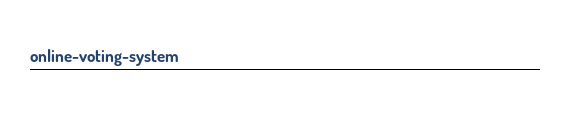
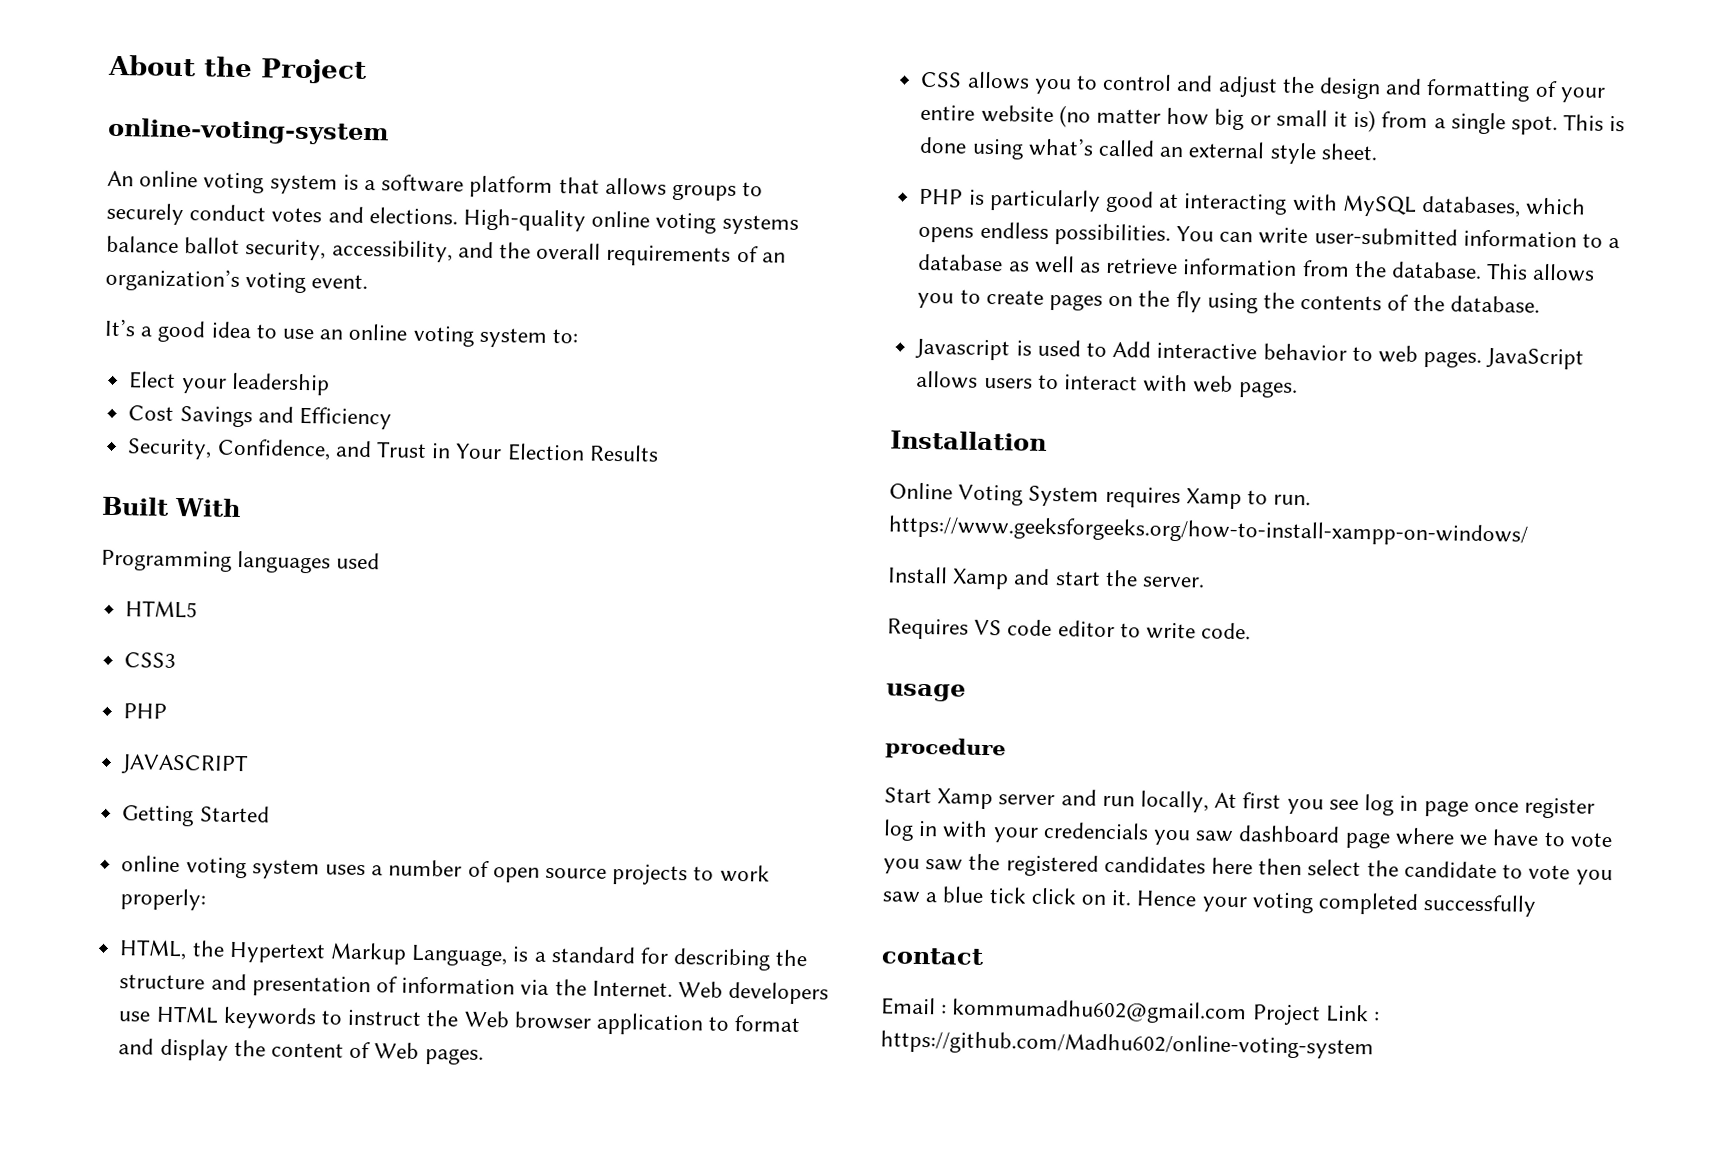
[30,49,179,66] online-voting-system -> [108,54,367,84] [107,117,389,146] [107,170,764,201] [106,202,799,235] [106,235,786,267] [105,267,369,294] [104,318,579,348] [128,371,330,396] [128,405,392,430] [127,438,659,462] [101,496,241,518] [101,549,381,574] [125,600,199,619] [124,652,177,669] [123,703,168,719] [121,753,250,776] [121,805,270,827] [121,855,770,886] [120,888,207,911] [119,939,809,971] [119,973,830,1005] [118,1005,801,1036] [118,1038,484,1065] [920,71,1605,103] [920,104,1626,136] [919,136,1378,165] [919,188,1587,218] [918,221,1621,249] [917,253,1596,282] [917,289,1540,314] [915,338,1585,370] [916,370,1298,398] [890,430,1047,451] [889,482,1312,510] [888,515,1528,547] [887,566,1206,590] [887,618,1252,640] [886,683,966,702] [885,737,1006,760] [884,787,1595,819] [883,819,1613,849] [883,853,1613,886] [882,886,1538,917] [881,947,984,965] [881,997,1381,1026] [880,1030,1374,1060] About the Project // online-voting-system // An online voting system is a software platform that allows groups to securely conduct votes and elections. High-quality online voting systems balance ballot security, accessibility, and the overall requirements of an organization’s voting event. // It’s a good idea to use an online voting system to: // Elect your leadership // Cost Savings and Efficiency // Security, Confidence, and Trust in Your Election Results // Built With // Programming languages used // HTML5 // CSS3 // PHP // JAVASCRIPT // Getting Started // online voting system uses a number of open source projects to work properly: // HTML, the Hypertext Markup Language, is a standard for describing the structure and presentation of information via the Internet. Web developers use HTML keywords to instruct the Web browser application to format and display the content of Web pages. // CSS allows you to control and adjust the design and formatting of your entire website (no matter how big or small it is) from a single spot. This is done using what’s called an external style sheet. // PHP is particularly good at interacting with MySQL databases, which opens endless possibilities. You can write user-submitted information to a database as well as retrieve information from the database. This allows you to create pages on the fly using the contents of the database. // Javascript is used to Add interactive behavior to web pages. JavaScript allows users to interact with web pages. // Installation // Online Voting System requires Xamp to run. https://www.geeksforgeeks.org/how-to-install-xampp-on-windows/ // Install Xamp and start the server. // Requires VS code editor to write code. // usage // procedure // Start Xamp server and run locally, At first you see log in page once register log in with your credencials you saw dashboard page where we have to vote you saw the registered candidates here then select the candidate to vote you saw a blue tick click on it. Hence your voting completed successfully // contact // Email : kommumadhu602@gmail.com Project Link : https://github.com/Madhu602/online-voting-system

